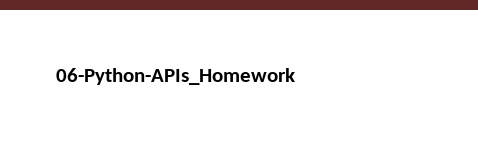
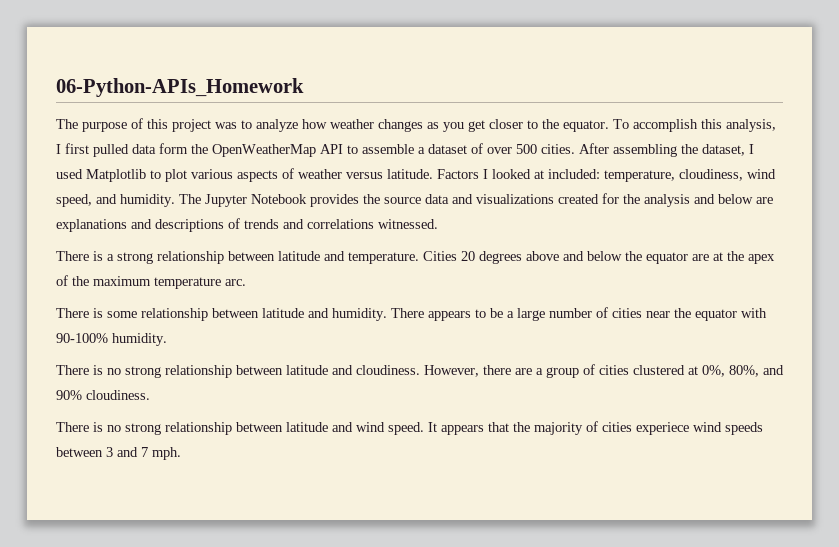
(295, 76) none -> [56,118,776,132] [56,143,754,157] [56,168,776,182] [56,193,773,207] [56,218,438,232] [56,251,775,264] [56,275,246,289] [56,307,767,321] [56,333,167,346] [56,364,784,378] [56,390,150,400] [56,421,763,435] [56,447,181,460] // The purpose of this project was to analyze how weather changes as you get closer to the equator. To accomplish this analysis, I first pulled data form the OpenWeatherMap API to assemble a dataset of over 500 cities. After assembling the dataset, I used Matplotlib to plot various aspects of weather versus latitude. Factors I looked at included: temperature, cloudiness, wind speed, and humidity. The Jupyter Notebook provides the source data and visualizations created for the analysis and below are explanations and descriptions of trends and correlations witnessed. // There is a strong relationship between latitude and temperature. Cities 20 degrees above and below the equator are at the apex of the maximum temperature arc. // There is some relationship between latitude and humidity. There appears to be a large number of cities near the equator with 90-100% humidity. // There is no strong relationship between latitude and cloudiness. However, there are a group of cities clustered at 0%, 80%, and 90% cloudiness. // There is no strong relationship between latitude and wind speed. It appears that the majority of cities experiece wind speeds between 3 and 7 mph.

